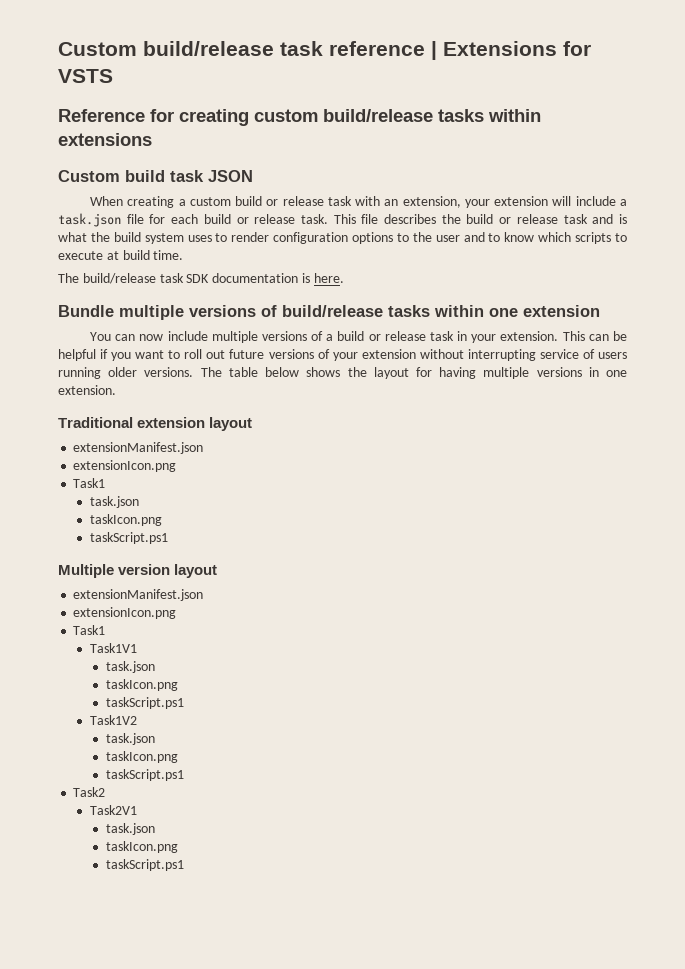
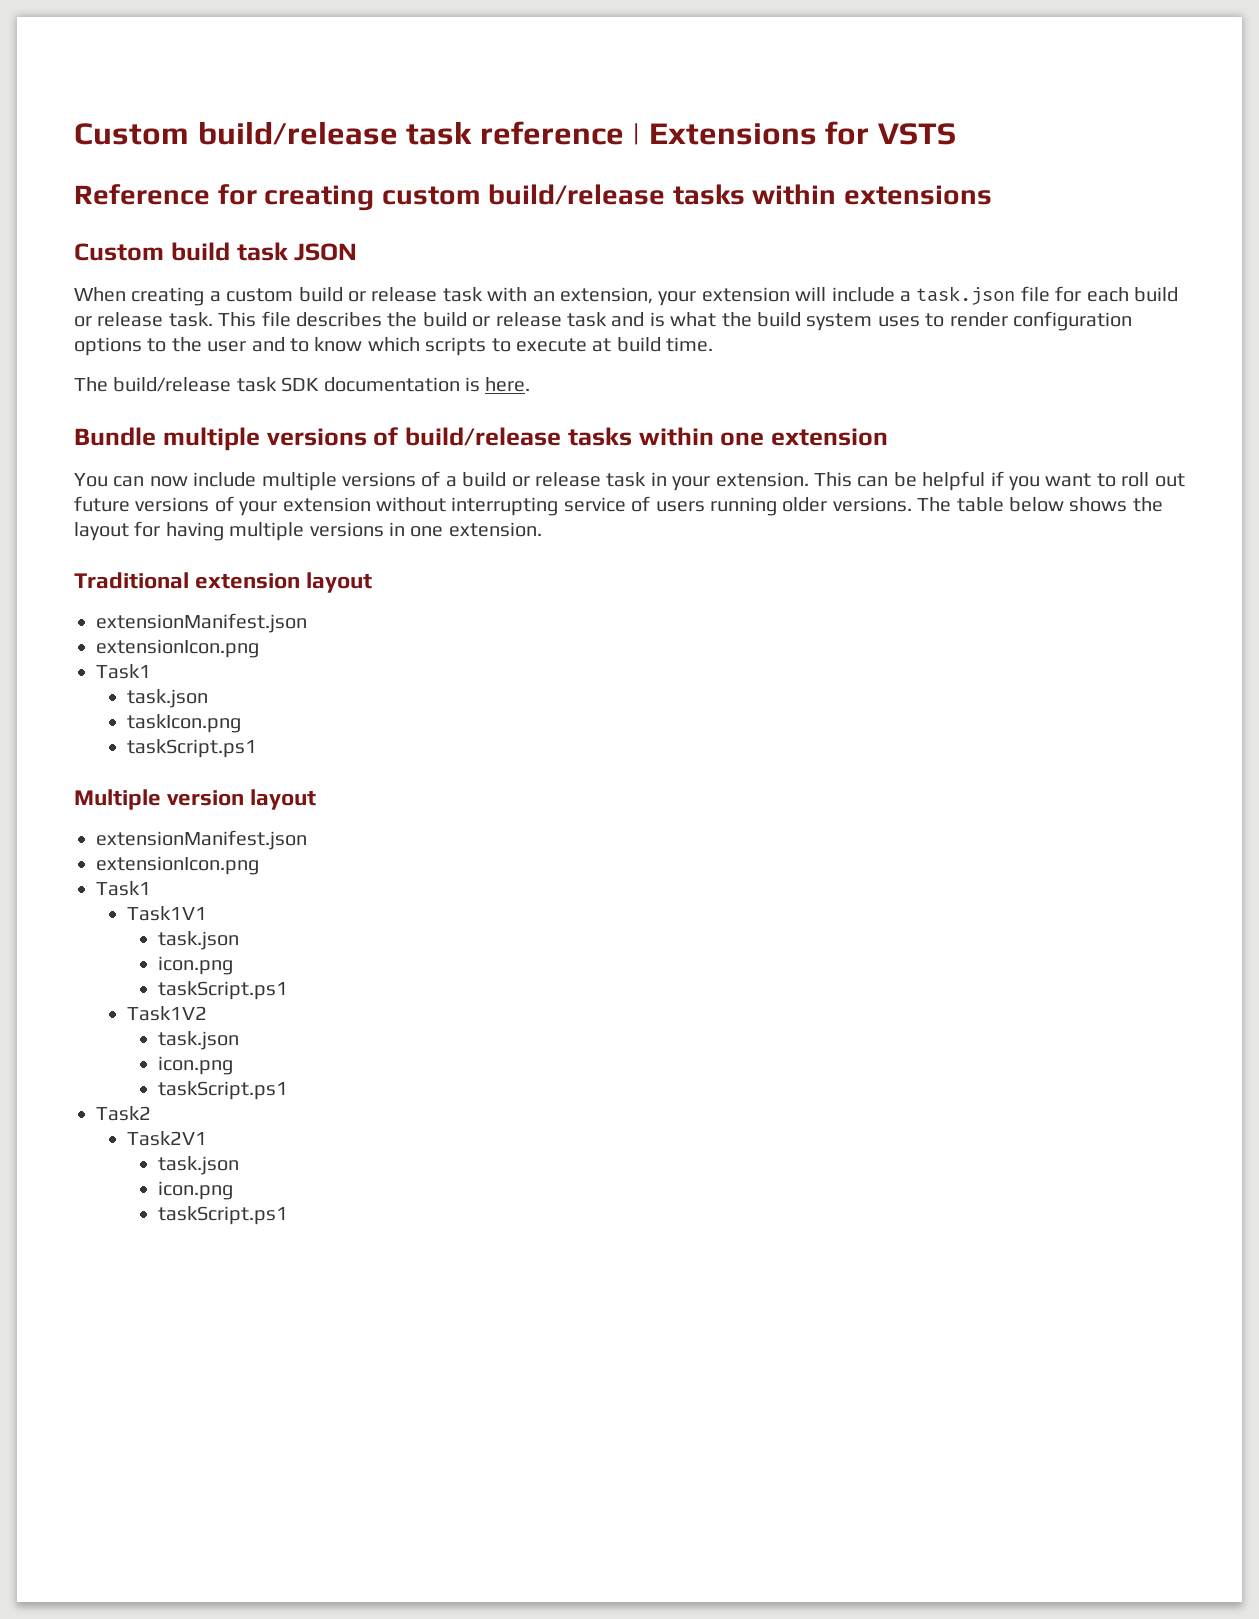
[105,679,178,691] taskIcon.png -> [157,956,233,975] icon.png
[105,751,178,763] taskIcon.png -> [157,1056,233,1075] icon.png
[105,841,178,853] taskIcon.png -> [157,1181,233,1200] icon.png

